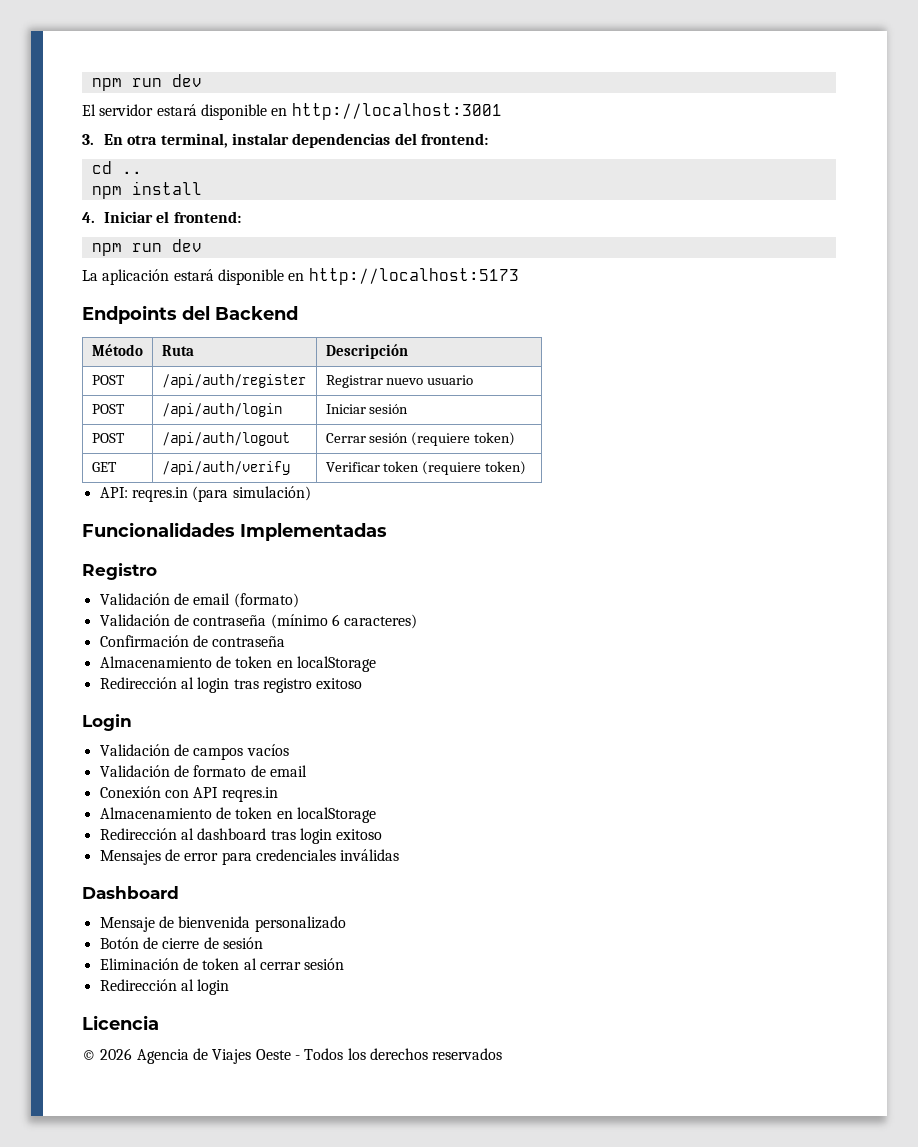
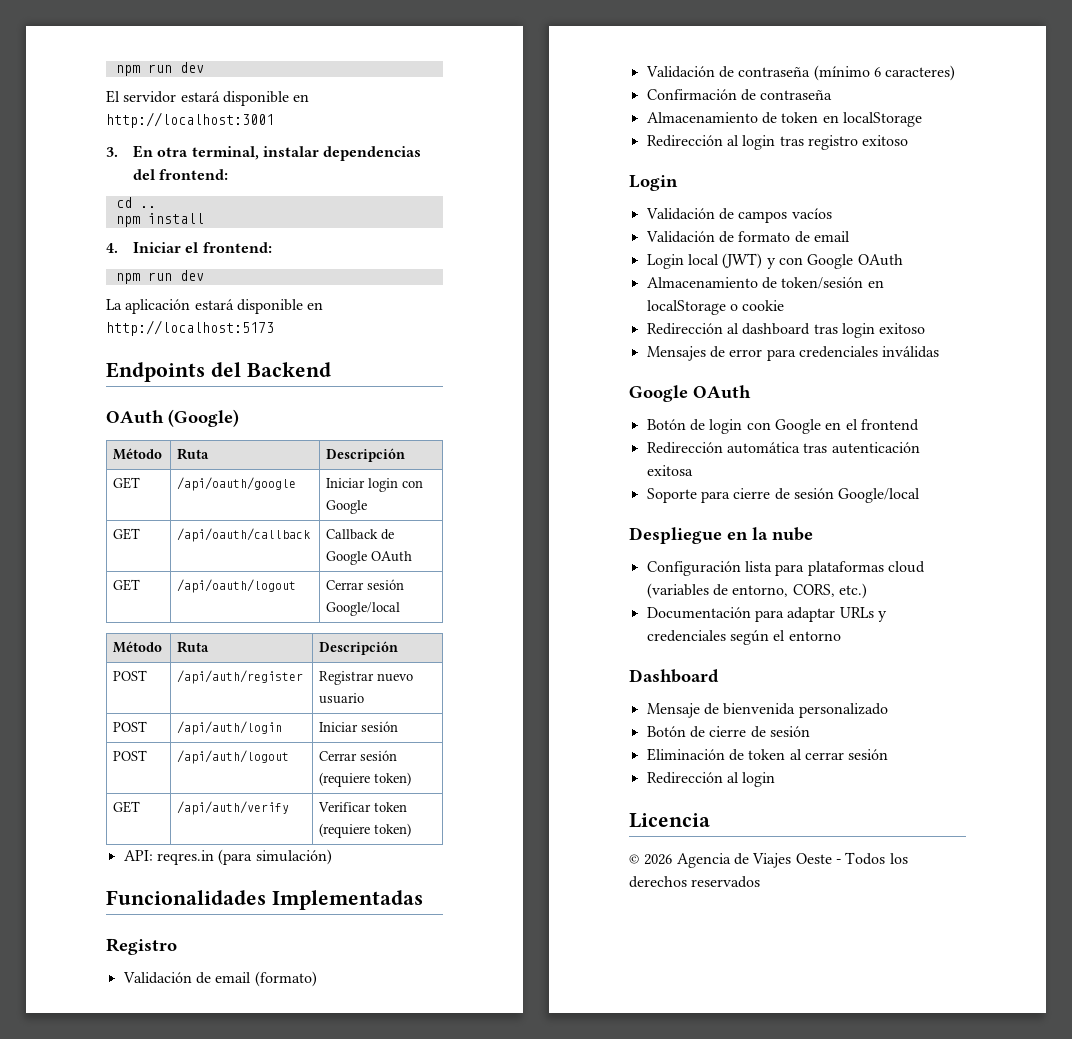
(298, 313) none -> [106,409,239,427] [113,448,163,460] [177,448,210,460] [326,448,406,462] [113,477,141,489] [177,477,297,491] [326,478,424,492] [326,500,368,514] [113,528,141,540] [177,528,311,542] [326,529,395,540] [326,551,413,565] [113,579,141,591] [177,579,297,593] [326,579,405,590] [326,602,401,616] // OAuth (Google) // Método | Ruta | Descripción // GET | /api/oauth/google | Iniciar login con Google // GET | /api/oauth/callback | Callback de Google OAuth // GET | /api/oauth/logout | Cerrar sesión Google/local
[99,786,278,802] [99,807,376,823] Conexión con API reqres.in // Almacenamiento de token en localStorage -> [646,253,903,269] [646,277,884,289] [646,300,785,315] Login local (JWT) y con Google OAuth // Almacenamiento de token/sesión en localStorage o cookie
(400, 855) none -> [629,385,751,402] [646,419,919,434] [646,442,920,454] [646,465,693,476] [646,488,921,503] [629,527,813,544] [646,561,925,576] [646,583,867,599] [646,607,887,622] [646,630,841,645] // Google OAuth // Botón de login con Google en el frontend // Redirección automática tras autenticación exitosa // Soporte para cierre de sesión Google/local // Despliegue en la nube // Configuración lista para plataformas cloud (variables de entorno, CORS, etc.) // Documentación para adaptar URLs y credenciales según el entorno

